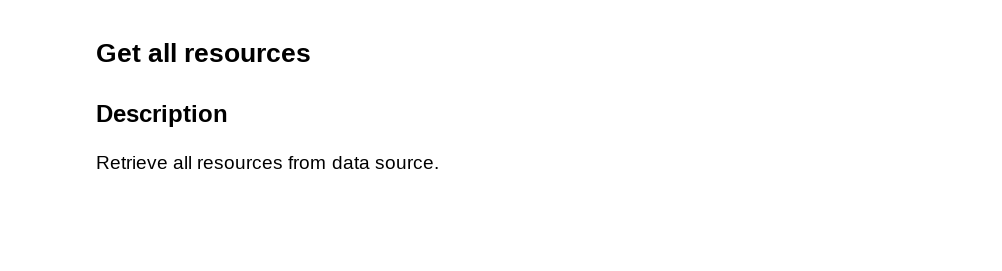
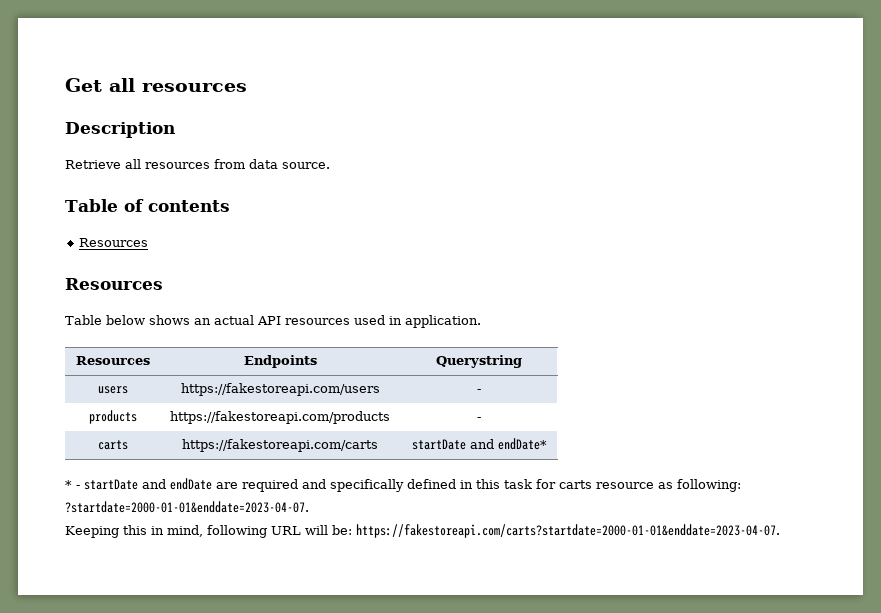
(439, 163) none -> [65,199,230,212] [79,238,149,247] [65,278,163,290] [65,315,481,328] [75,356,150,365] [243,355,317,368] [436,355,522,368] [97,386,128,394] [180,383,380,396] [477,389,481,393] [88,410,137,424] [170,411,390,424] [477,417,481,421] [97,440,128,450] [182,439,378,452] [411,438,547,450] [65,478,741,492] [65,501,309,513] [65,524,780,538] // Table of contents // Resources // Resources // Table below shows an actual API resources used in application. // Resources | Endpoints | Querystring // users | https://fakestoreapi.com/users | - // products | https://fakestoreapi.com/products | - // carts | https://fakestoreapi.com/carts | startDate and endDate* // * - startDate and endDate are required and specifically defined in this task for carts resource as following: ?startdate=2000-01-01&enddate=2023-04-07. // Keeping this in mind, following URL will be: https://fakestoreapi.com/carts?startdate=2000-01-01&enddate=2023-04-07.

